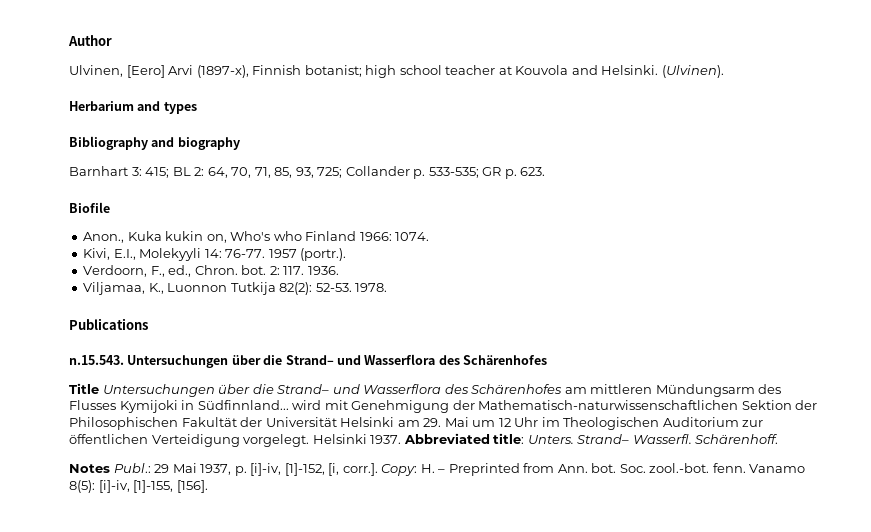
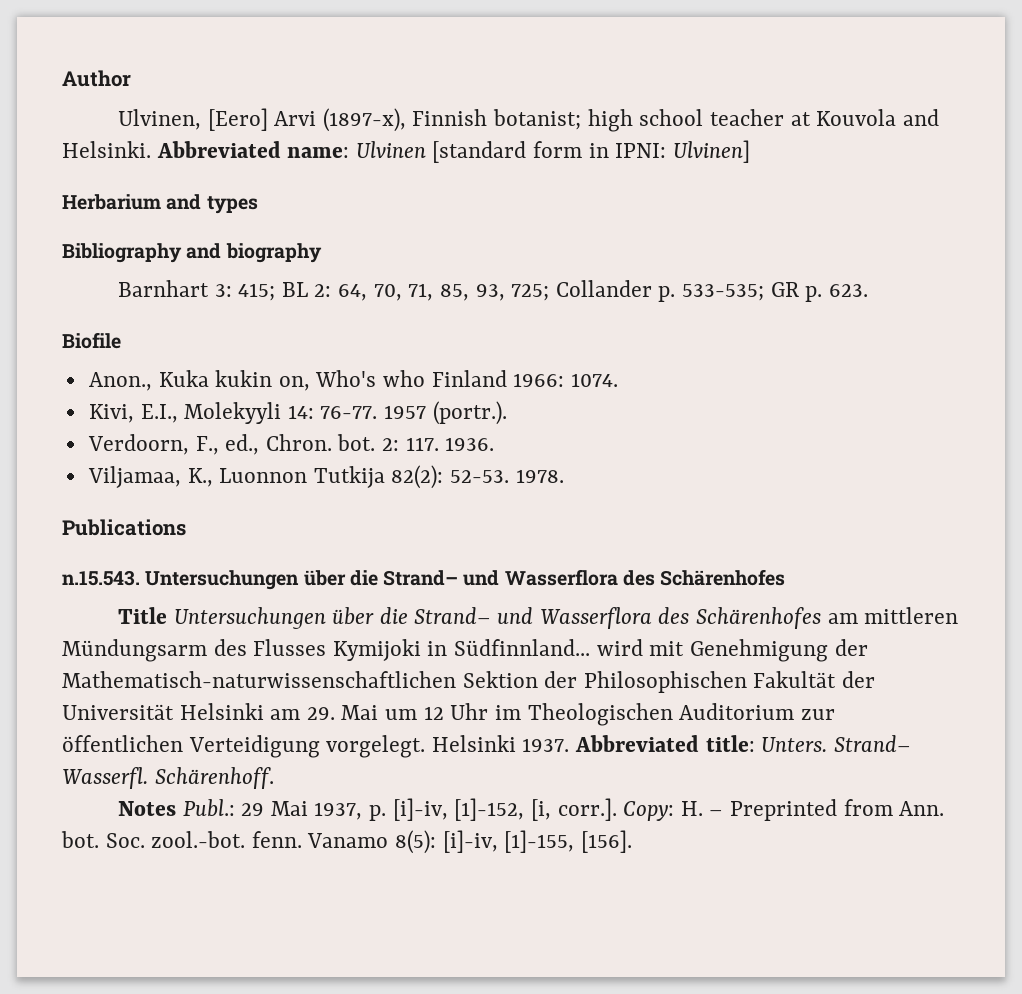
[661,65,724,78] (Ulvinen). -> [156,140,750,163] Abbreviated name: Ulvinen [standard form in IPNI: Ulvinen]

